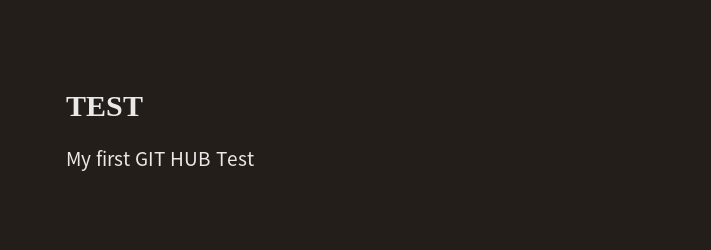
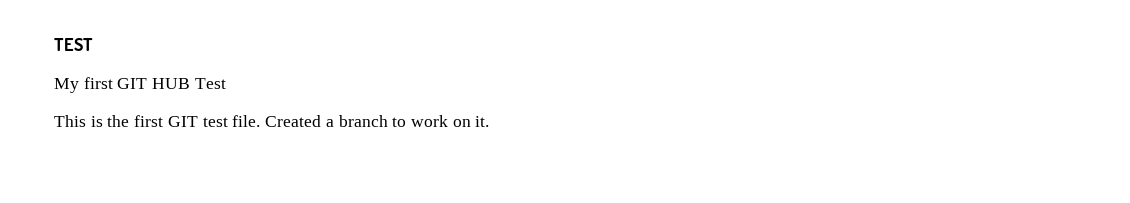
(254, 159) none -> [54,115,490,127] // This is the first GIT test file. Created a branch to work on it.

